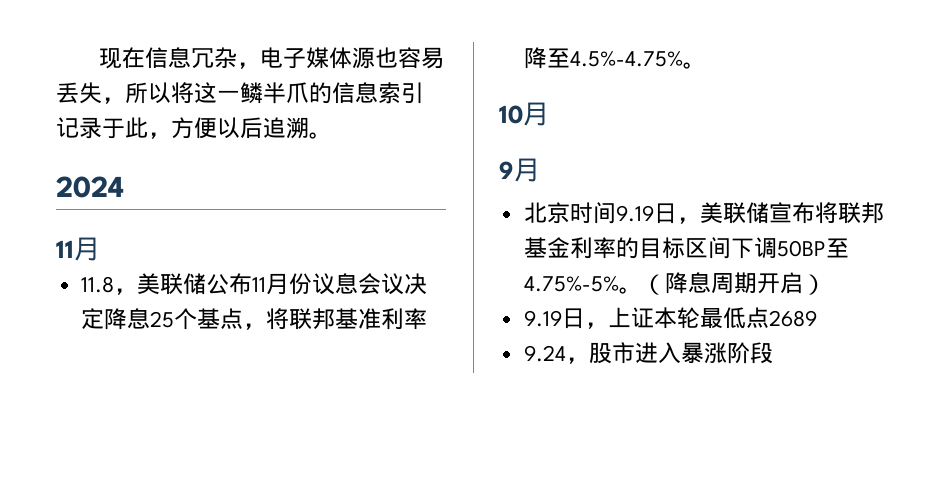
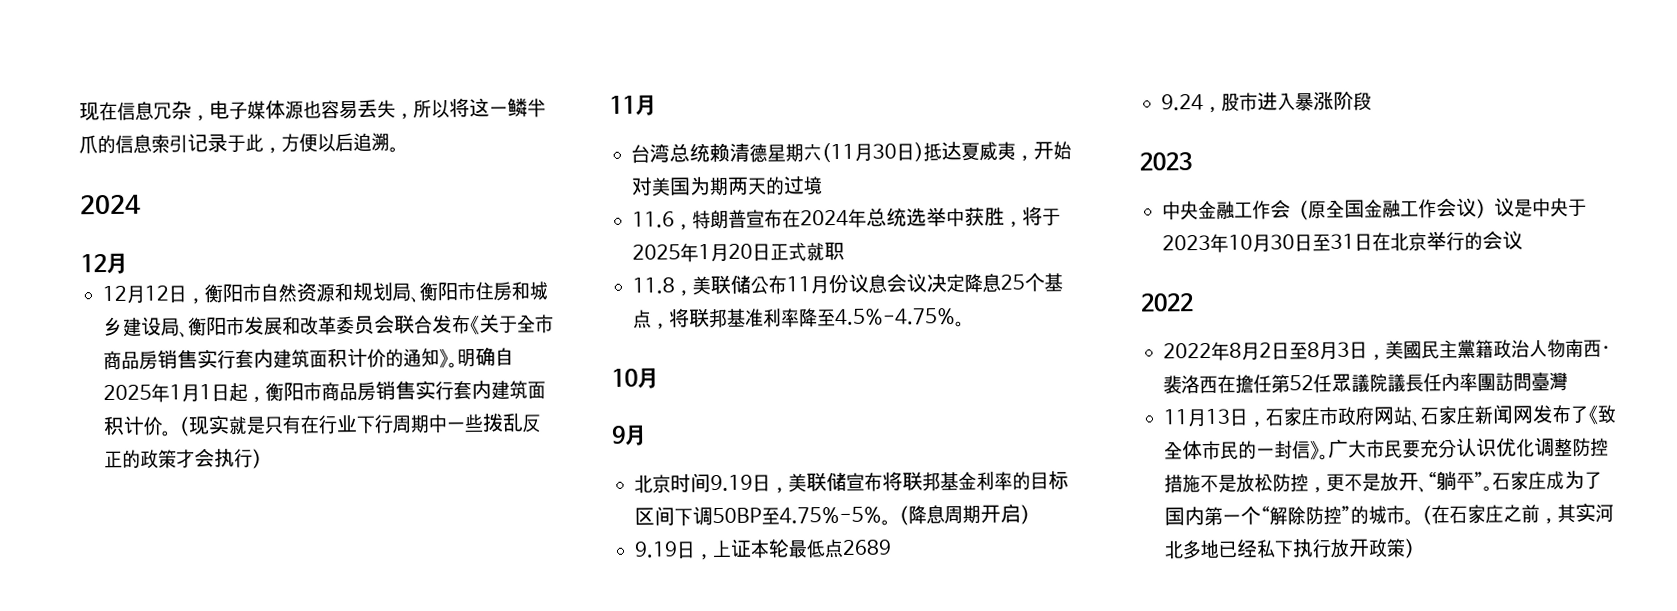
[56,237,100,261] 11月 -> [80,252,128,275] [102,281,548,305] [103,313,554,338] [103,346,514,371] [103,379,546,403] [103,412,542,437] [104,447,271,469] [609,94,657,116] [631,140,1072,164] [631,175,823,197] [632,206,1061,231] [632,241,845,263] 12月 // 12月12日，衡阳市自然资源和规划局、衡阳市住房和城乡建设局、衡阳市发展和改革委员会联合发布《关于全市商品房销售实行套内建筑面积计价的通知》。明确自2025年1月1日起，衡阳市商品房销售实行套内建筑面积计价。（现实就是只有在行业下行周期中一些拨乱反正的政策才会执行） // 11月 // 台湾总统赖清德星期六(11月30日)抵达夏威夷，开始对美国为期两天的过境 // 11.6，特朗普宣布在2024年总统选举中获胜，将于2025年1月20日正式就职
(773, 353) none -> [1139,152,1192,171] [1162,197,1587,221] [1162,230,1523,253] [1140,293,1194,312] [1163,338,1611,361] [1163,372,1568,395] [1163,403,1616,428] [1164,437,1609,461] [1164,469,1603,494] [1164,502,1614,527] [1164,538,1424,560] // 2023 // 中央金融工作会（原全国金融工作会议）议是中央于2023年10月30日至31日在北京举行的会议 // 2022 // 2022年8月2日至8月3日，美國民主黨籍政治人物南西·裴洛西在擔任第52任眾議院議長任內率團訪問臺灣 // 11月13日，石家庄市政府网站、石家庄新闻网发布了《致全体市民的一封信》。广大市民要充分认识优化调整防控措施不是放松防控，更不是放开、“躺平”。石家庄成为了国内第一个“解除防控”的城市。（在石家庄之前，其实河北多地已经私下执行放开政策）

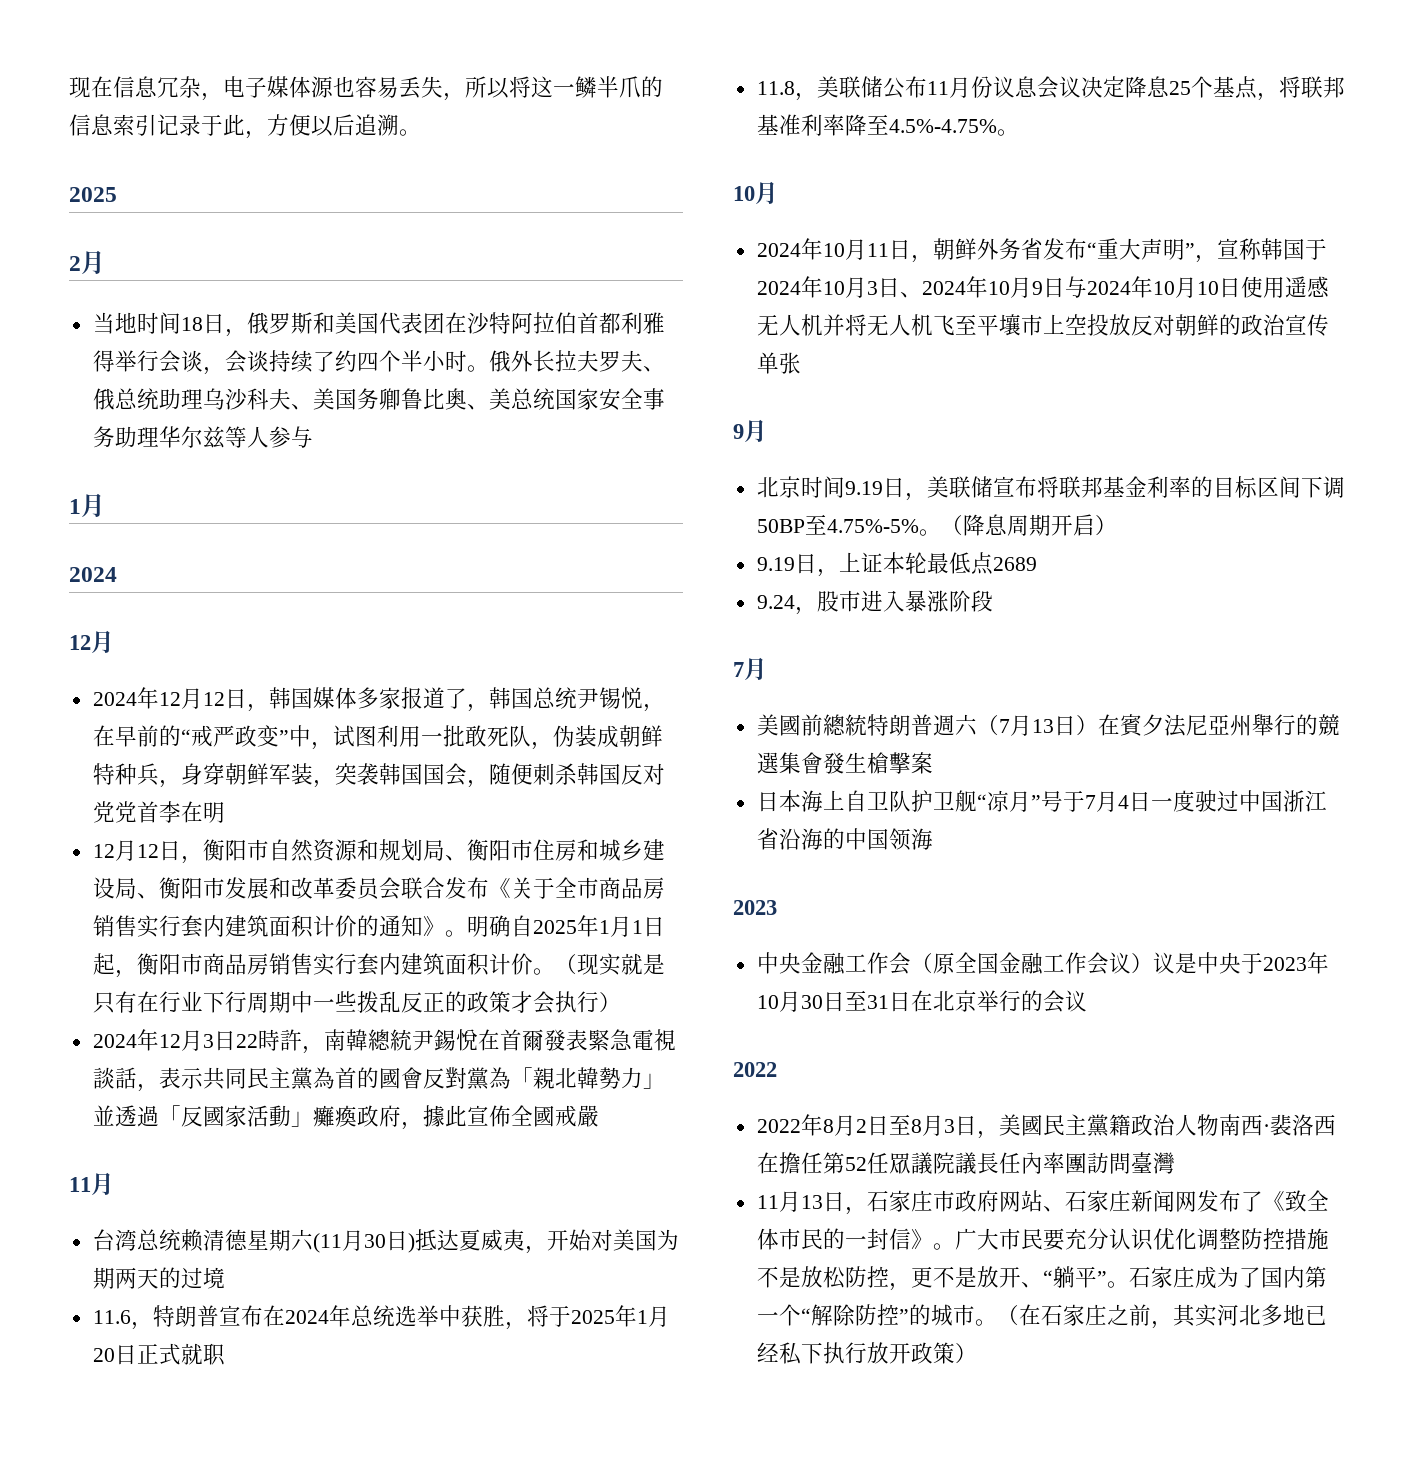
[80,194,141,215] [80,252,128,275] 2024 // 12月 -> [69,187,117,202] [69,250,105,275] [92,312,665,337] [92,350,665,375] [92,388,665,411] [92,426,313,449] [69,493,105,518] [69,567,117,582] [69,630,114,654] [92,687,665,712] [92,725,663,750] [92,763,665,788] [92,801,225,823] 2025 // 2月 // 当地时间18日，俄罗斯和美国代表团在沙特阿拉伯首都利雅得举行会谈，会谈持续了约四个半小时。俄外长拉夫罗夫、俄总统助理乌沙科夫、美国务卿鲁比奥、美总统国家安全事务助理华尔兹等人参与 // 1月 // 2024 // 12月 // 2024年12月12日，韩国媒体多家报道了，韩国总统尹锡悦，在早前的“戒严政变”中，试图利用一批敢死队，伪装成朝鲜特种兵，身穿朝鲜军装，突袭韩国国会，随便刺杀韩国反对党党首李在明
(271, 458) none -> [92,1029,676,1054] [92,1067,665,1092] [92,1105,599,1130] // 2024年12月3日22時許，南韓總統尹錫悅在首爾發表緊急電視談話，表示共同民主黨為首的國會反對黨為「親北韓勢力」並透過「反國家活動」癱瘓政府，據此宣佈全國戒嚴
(659, 378) none -> [756,238,1327,263] [756,276,1329,298] [756,314,1329,336] [756,352,801,374] // 2024年10月11日，朝鲜外务省发布“重大声明”，宣称韩国于2024年10月3日、2024年10月9日与2024年10月10日使用遥感无人机并将无人机飞至平壤市上空投放反对朝鲜的政治宣传单张
(1372, 101) none -> [733,657,767,681] [756,713,1340,737] [756,752,933,774] [756,790,1327,812] [756,828,933,851] // 7月 // 美國前總統特朗普週六（7月13日）在賓夕法尼亞州舉行的競選集會發生槍擊案 // 日本海上自卫队护卫舰“凉月”号于7月4日一度驶过中国浙江省沿海的中国领海

